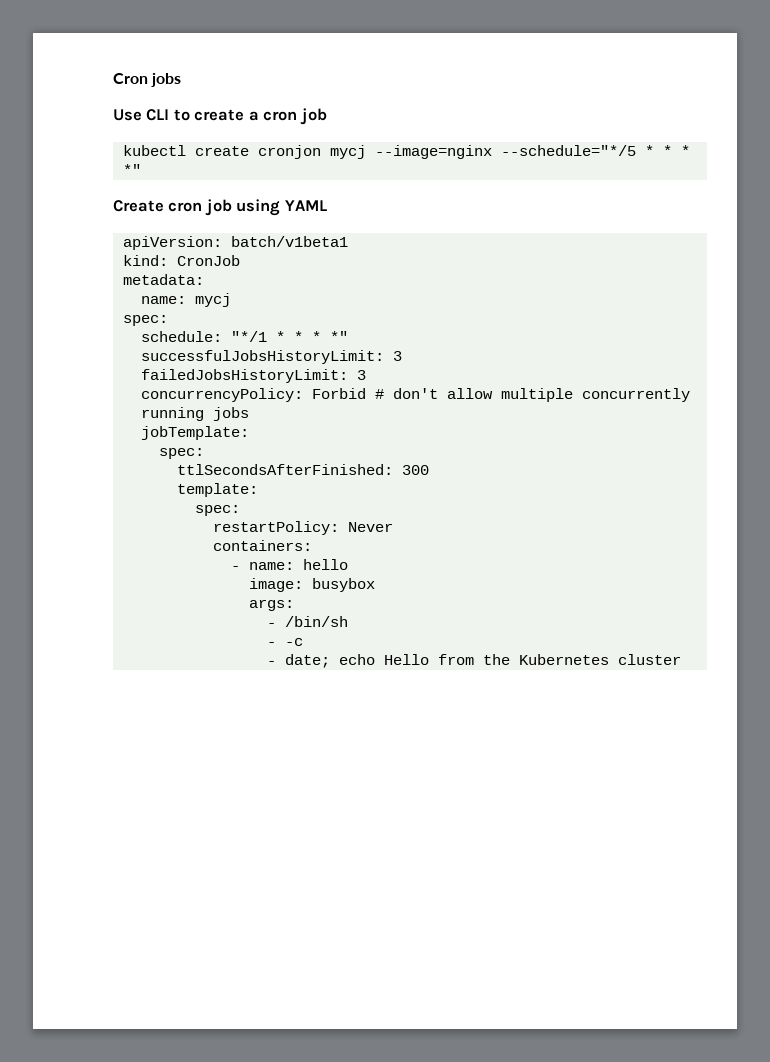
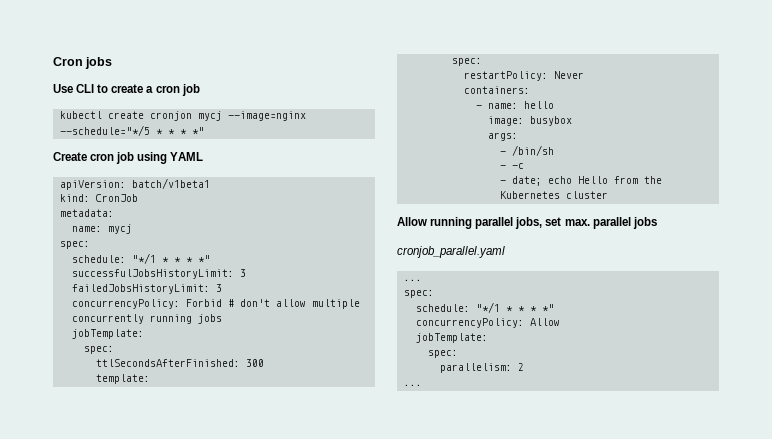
(681, 659) none -> [397,217,657,229] [397,246,505,258] [403,279,422,281] [403,290,434,298] [415,302,554,313] [415,318,560,328] [415,333,488,343] [427,350,458,358] [439,363,524,373] [403,384,422,386] // Allow running parallel jobs, set max. parallel jobs // cronjob_parallel.yaml // ... // spec: // schedule: "*/1 * * * *" // concurrencyPolicy: Allow // jobTemplate: // spec: // parallelism: 2 // ...

